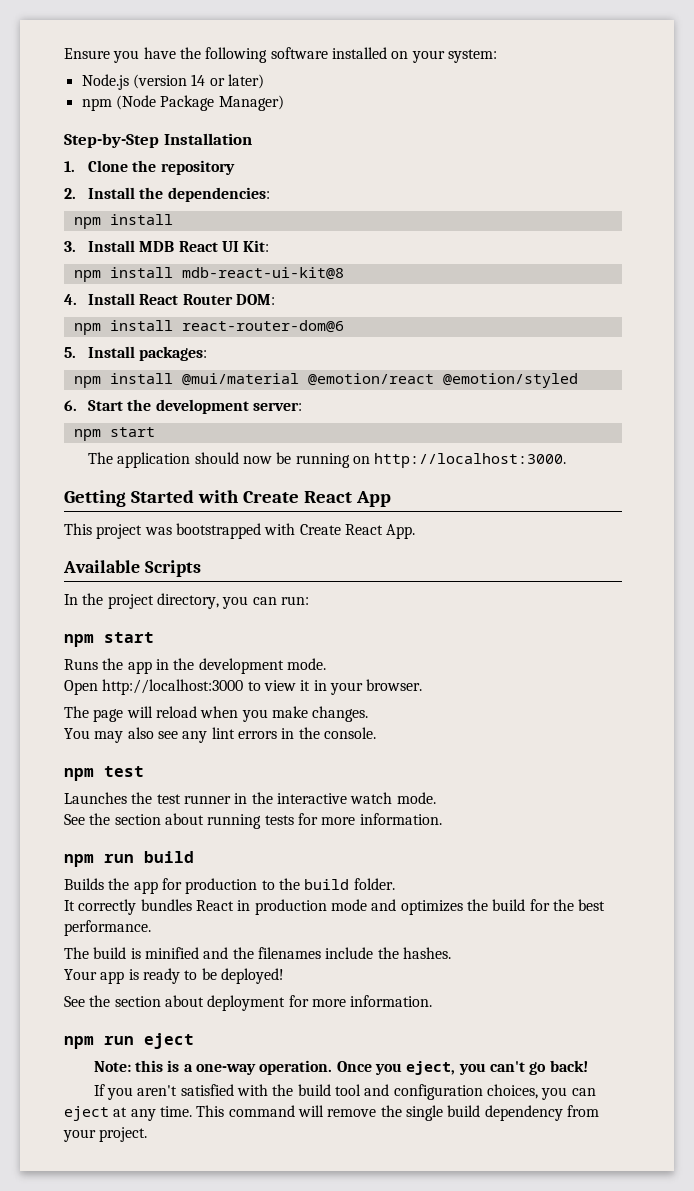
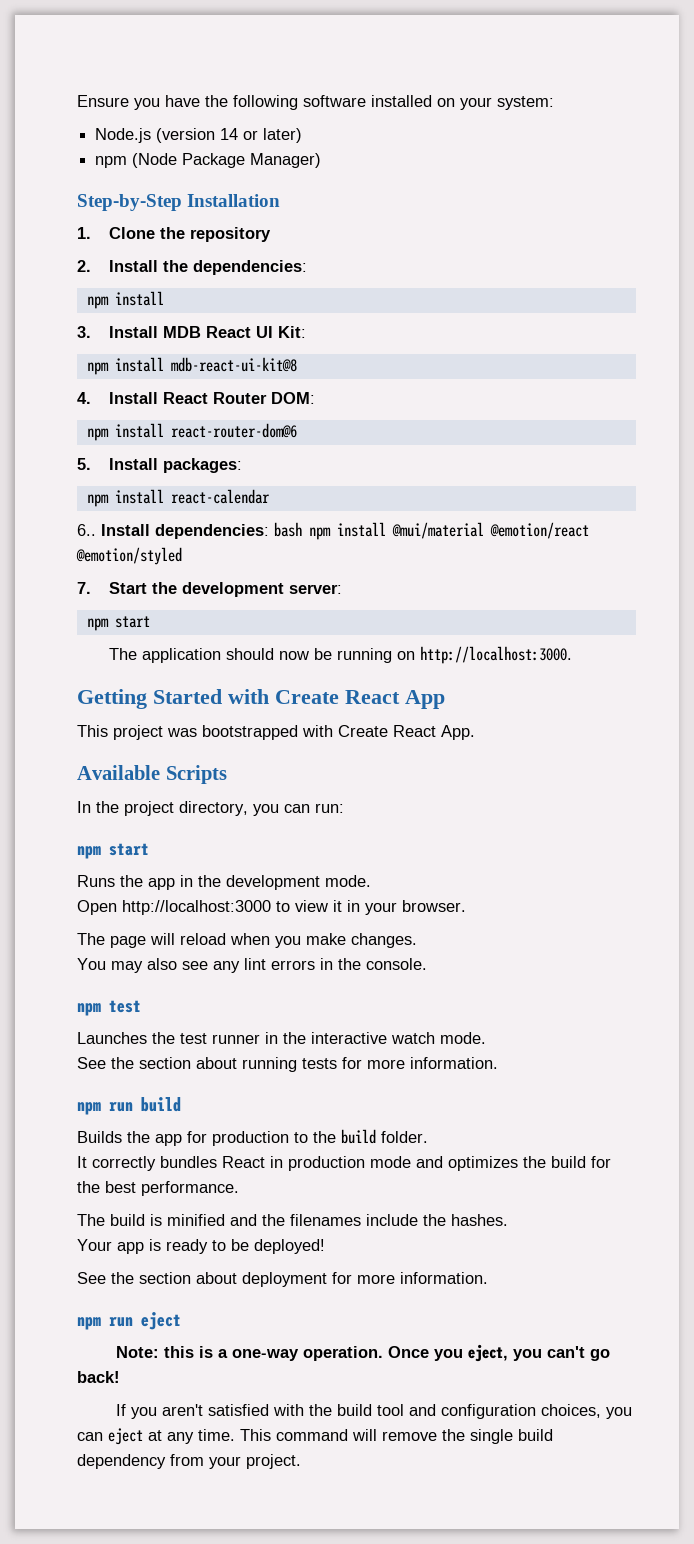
(173, 378) none -> [170,489,270,504] [77,522,386,540] react-calendar // 6.. Install dependencies: bash npm install
[64,400,77,411] 6. -> [77,582,91,594] 7.

